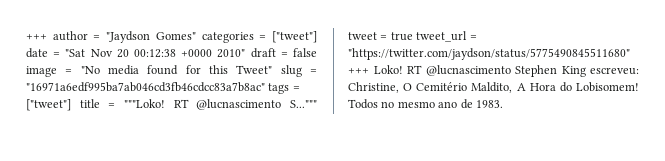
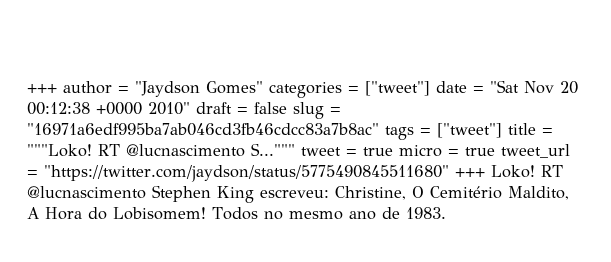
[26,65,273,77] image = "No media found for this Tweet" -> (287, 108) none
(413, 36) none -> [399,145,495,157] micro = true

